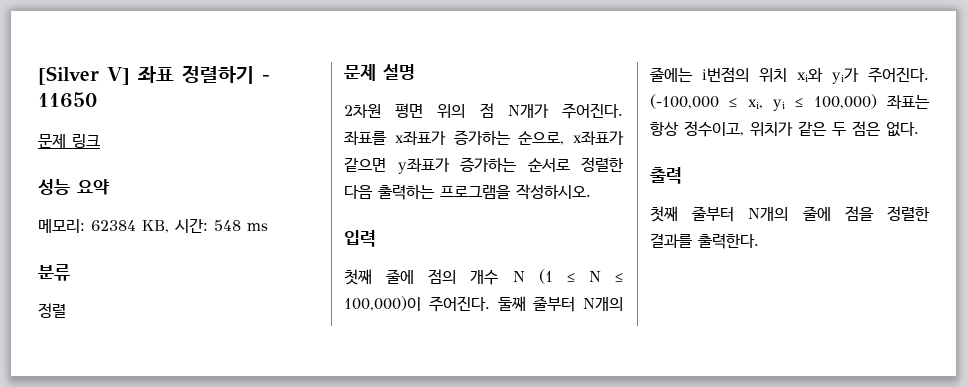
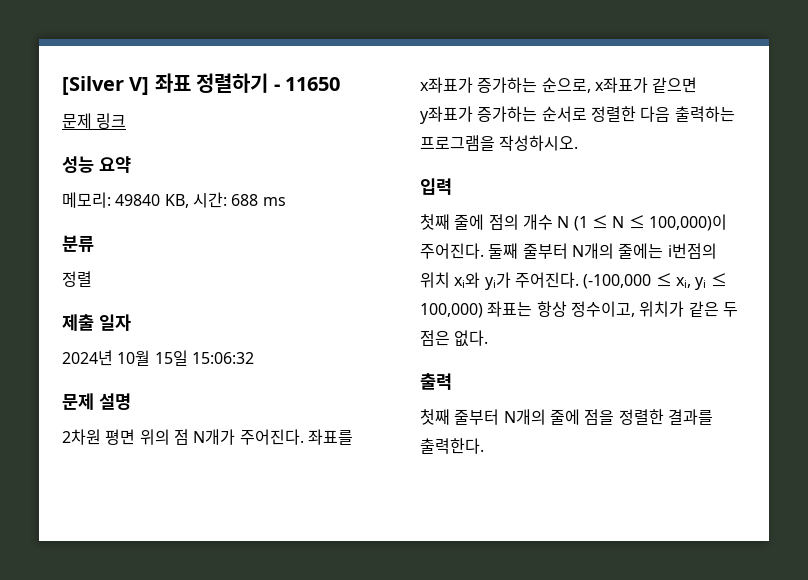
[91,220,136,231] 62384 -> [115,194,161,206] 49840
[214,220,241,231] 548 -> [231,194,259,206] 688
(66, 310) none -> [62,314,131,331] [62,350,254,366] // 제출 일자 // 2024년 10월 15일 15:06:32

